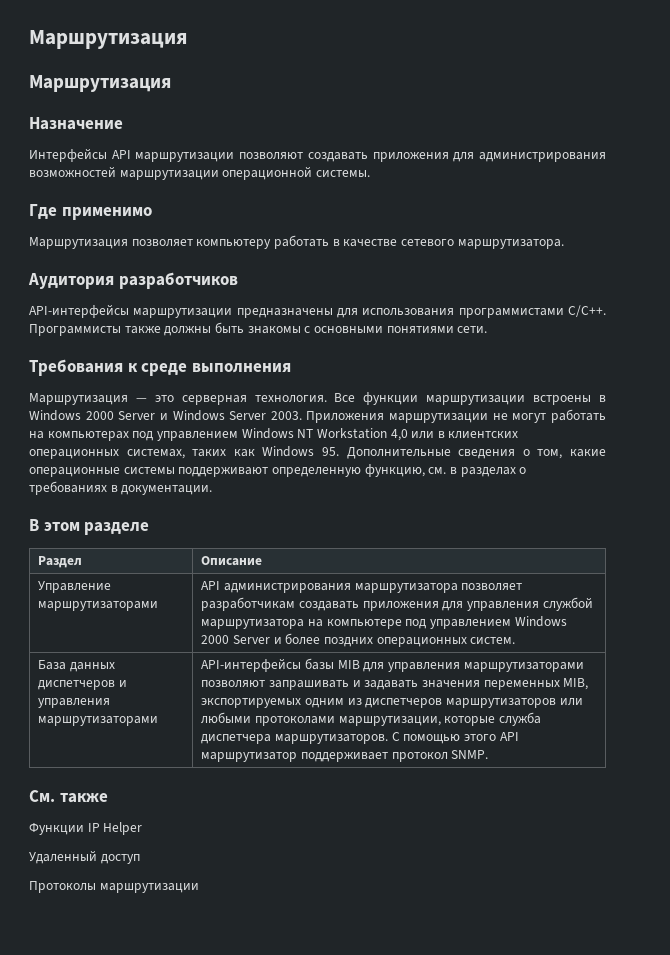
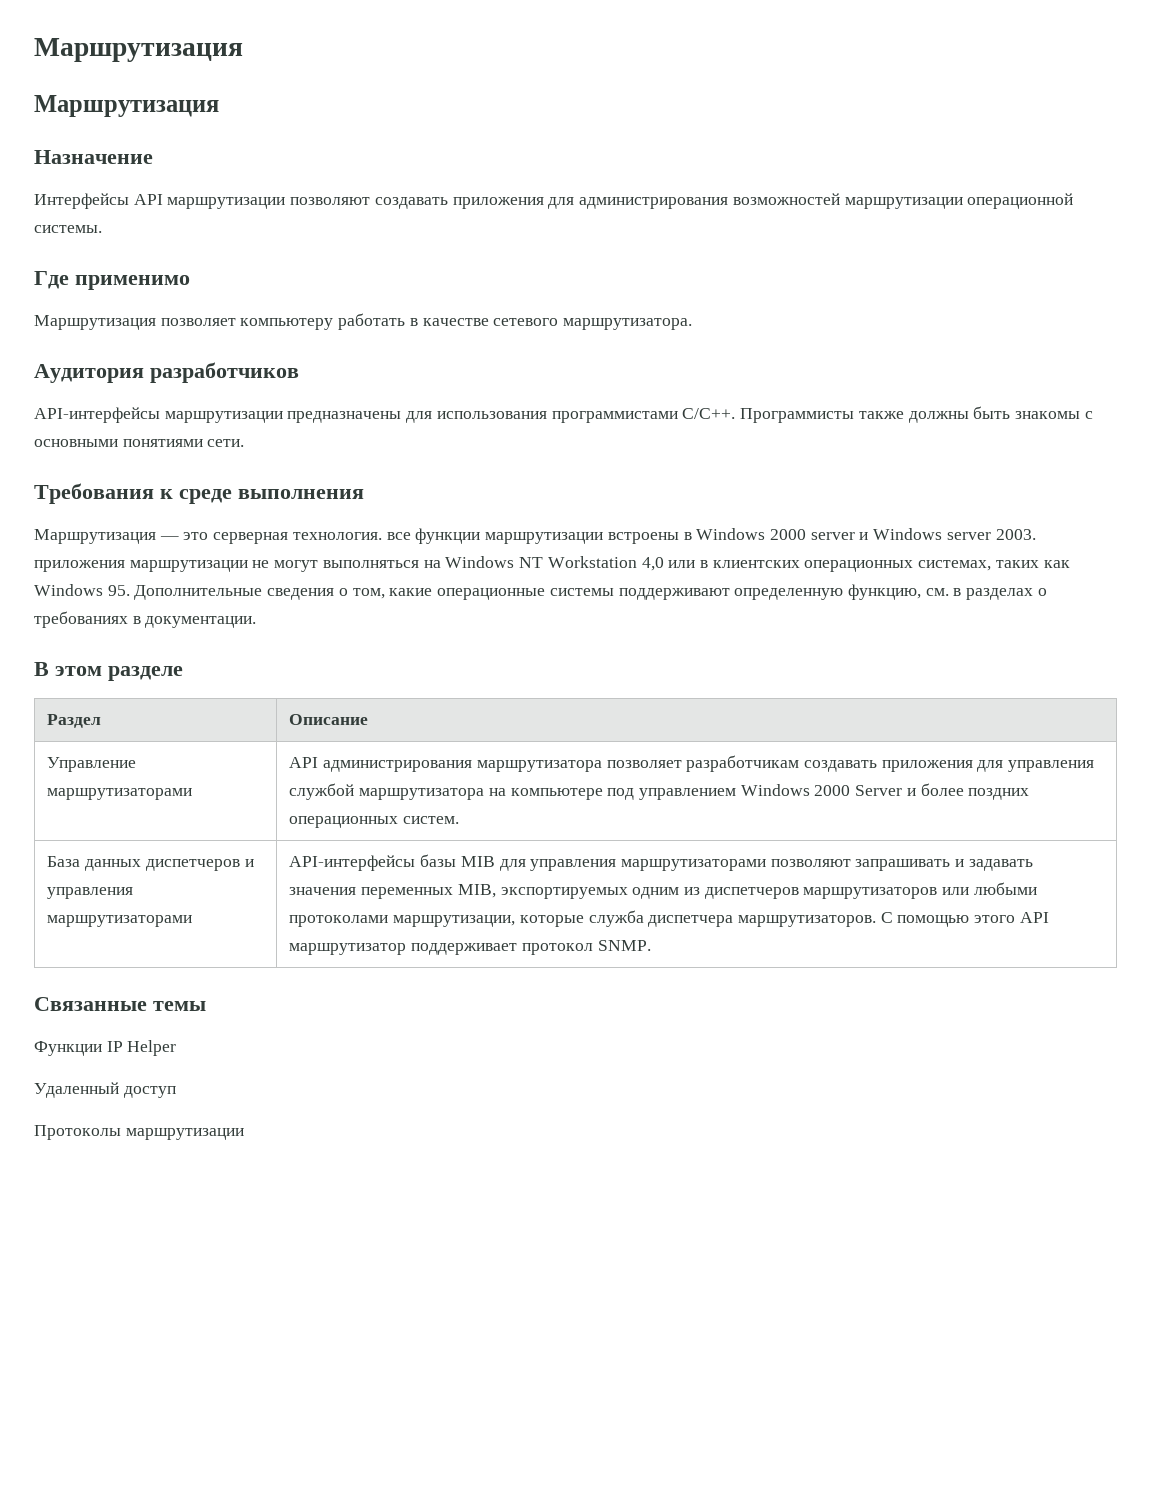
[334,393,356,402] Все -> [386,532,411,540] все
[118,411,156,420] Server -> [810,532,855,540] server
[229,409,606,423] [29,431,238,441] Server 2003. Приложения маршрутизации не могут работать на компьютерах под управлением -> [946,529,1036,540] [34,560,441,572] server 2003. приложения маршрутизации не могут выполняться на
[29,790,108,803] См. также -> [34,997,206,1011] Связанные темы

